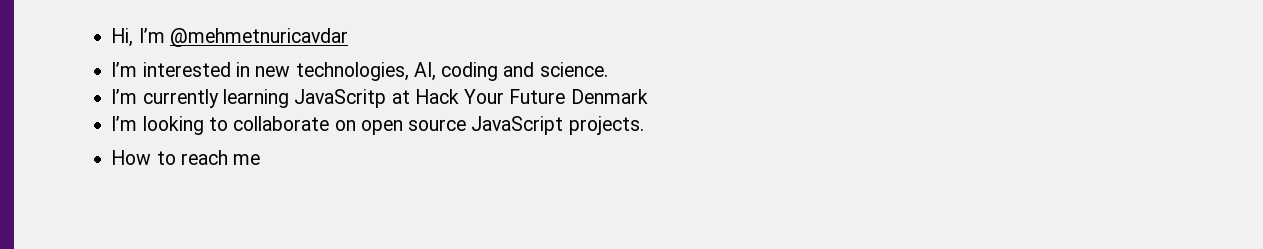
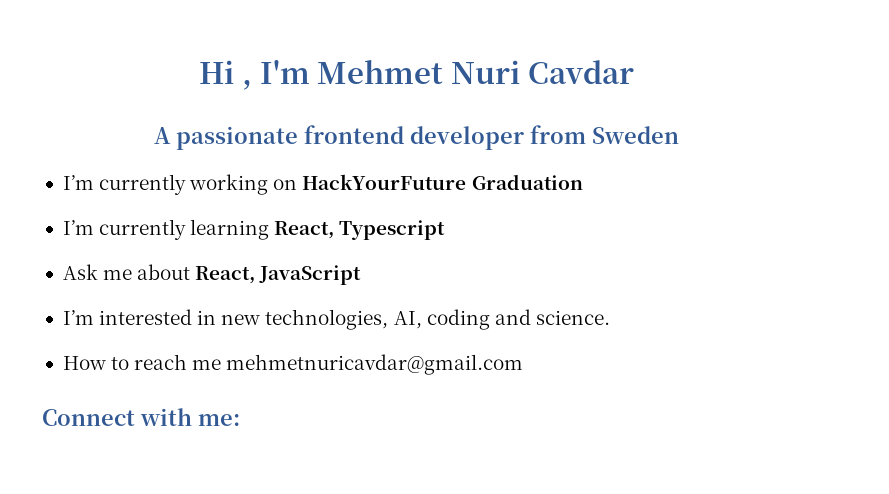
[111,28,348,47] Hi, I’m @mehmetnuricavdar -> [198,59,635,90] [154,125,679,150] [62,174,583,195] [62,219,446,240] [62,264,362,285] Hi , I'm Mehmet Nuri Cavdar // A passionate frontend developer from Sweden // I’m currently working on HackYourFuture Graduation // I’m currently learning React, Typescript // Ask me about React, JavaScript
[111,89,648,108] [111,116,644,135] // I’m currently learning JavaScritp at Hack Your Future Denmark // I’m looking to collaborate on open source JavaScript projects. -> (610, 317) none
(261, 159) none -> [226,354,524,375] [42,408,240,426] mehmetnuricavdar@gmail.com // Connect with me:

